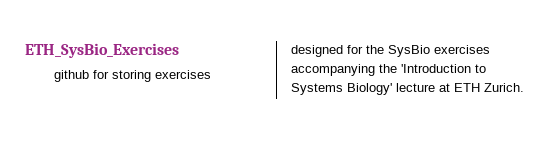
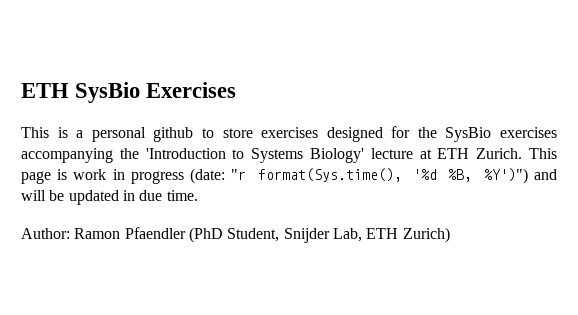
[25,43,179,58] [54,70,152,82] ETH_SysBio_Exercises // github for storing -> [21,82,237,103] [21,127,253,142] ETH SysBio Exercises // This is a personal github to store
(524, 87) none -> [529,148,558,159] [21,168,557,184] [21,190,198,205] [21,227,450,243] This page is work in progress (date: "r format(Sys.time(), '%d %B, %Y')") and will be updated in due time. // Author: Ramon Pfaendler (PhD Student, Snijder Lab, ETH Zurich)

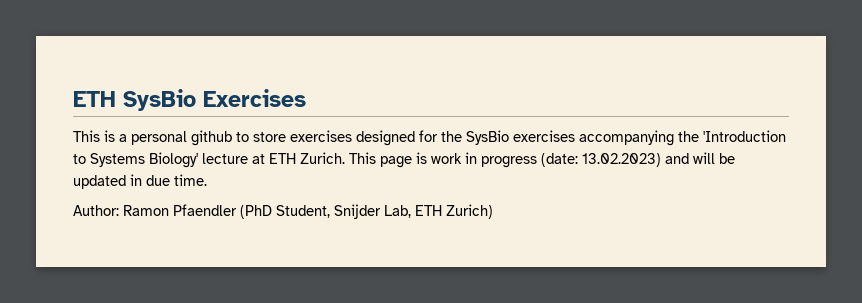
[231,168,528,184] "r format(Sys.time(), '%d %B, %Y')") -> [582,153,661,167] 13.02.2023)

